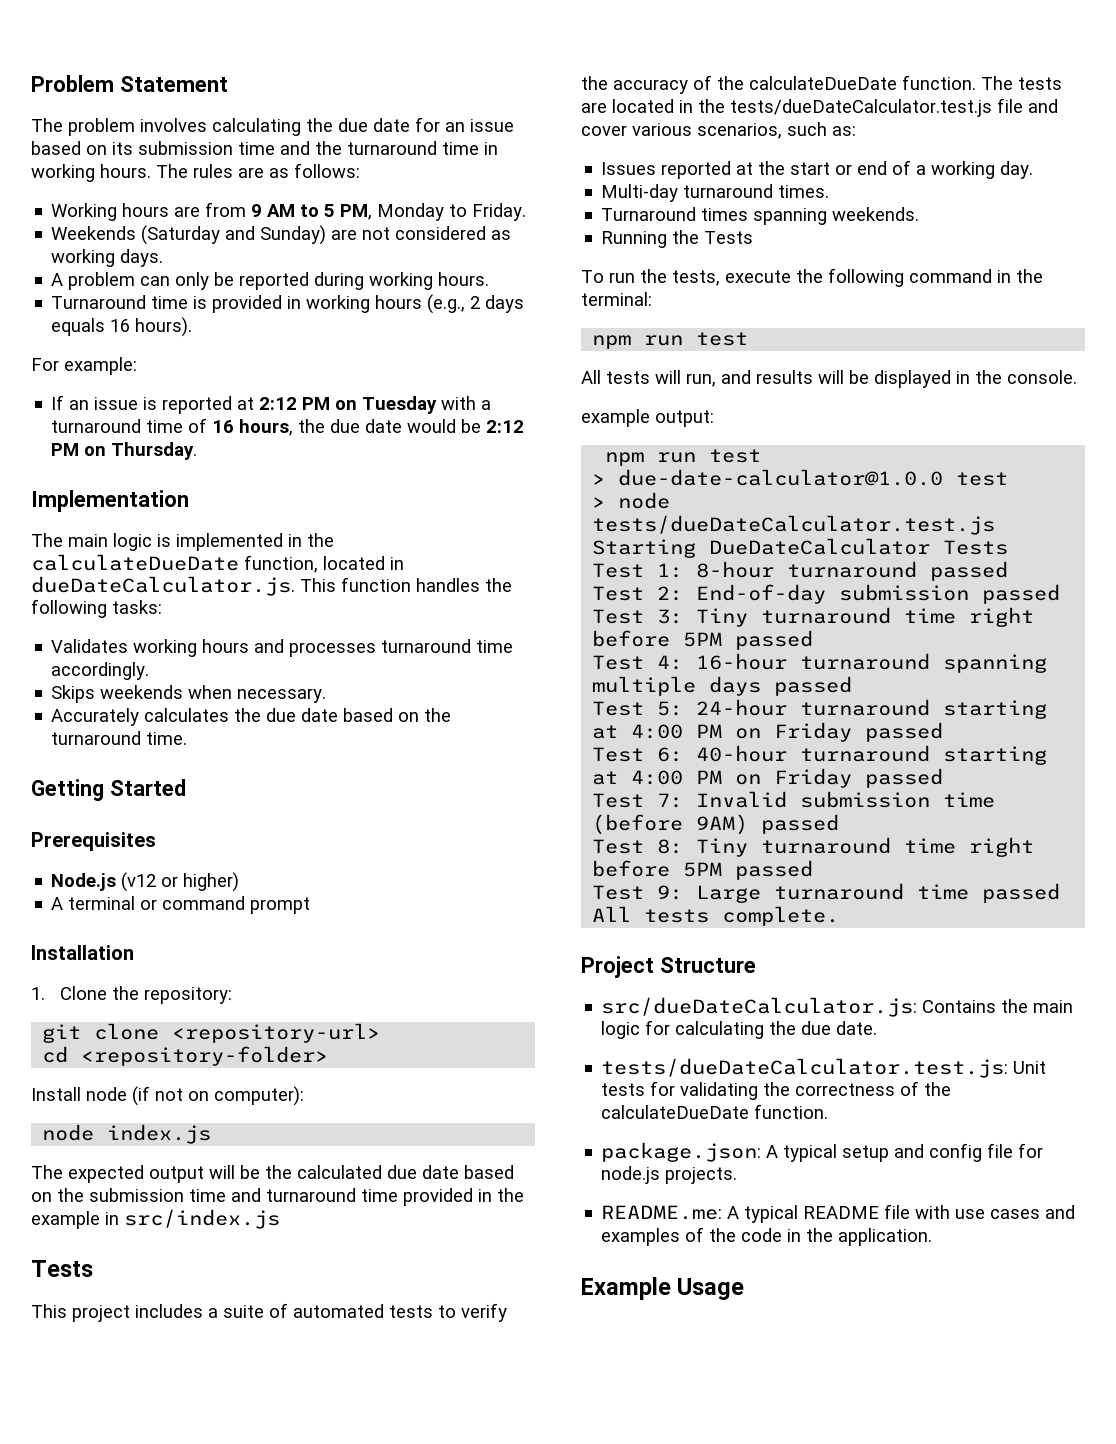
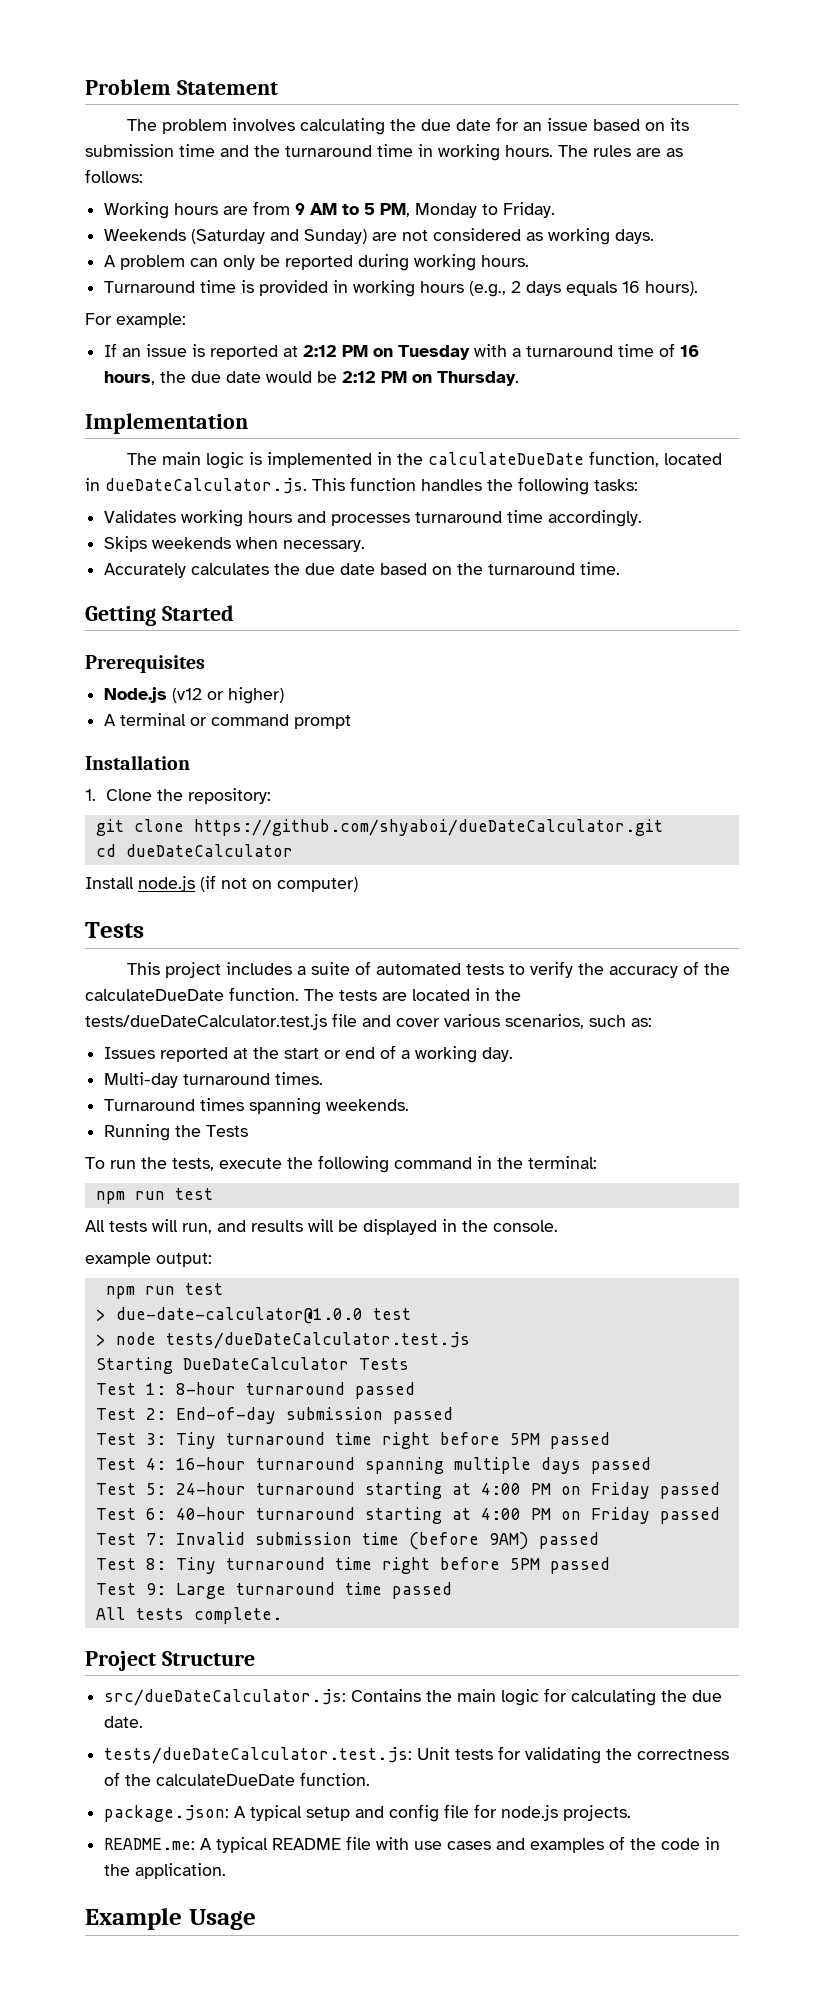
[172,1023,381,1043] <repository-url> -> [193,819,663,836] https://github.com/shyaboi/dueDateCalculator.git
[81,1046,329,1066] <repository-folder> -> [125,844,293,857] dueDateCalculator
[86,1087,127,1101] node -> [138,876,195,892] node.js
[214,1086,304,1106] [42,1124,212,1144] [31,1165,514,1183] [31,1188,524,1206] [31,1209,280,1229] computer): // node index.js // The expected output will be the calculated due date based on the submission time and turnaround time provided in the example in src/index.js -> [277,877,358,892] computer)

